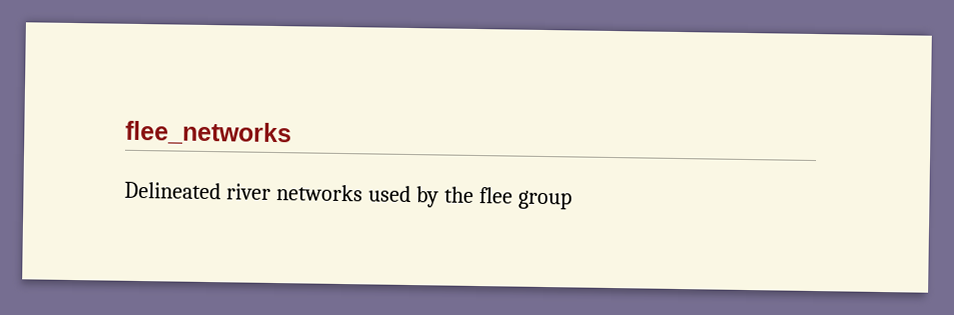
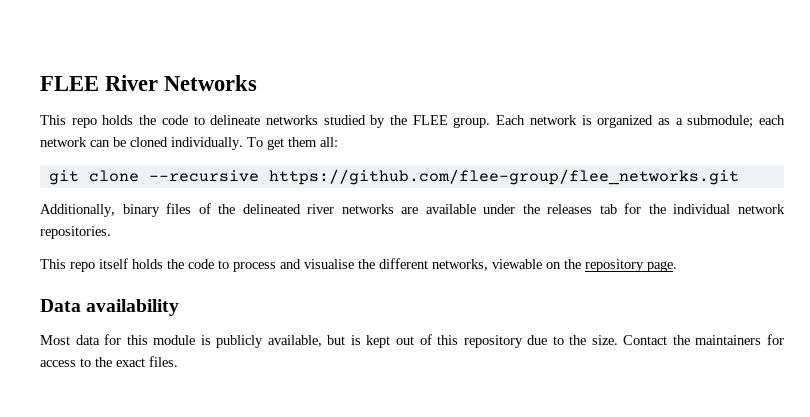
[125,120,292,146] [124,181,572,210] flee_networks // Delineated river networks used by the flee group -> [40,75,258,91] [40,115,786,128] [40,137,338,150] [48,169,739,185] [40,203,785,217] [40,226,111,239] [40,258,677,272] [40,299,180,316] [40,334,784,348] [40,356,178,367] FLEE River Networks // This repo holds the code to delineate networks studied by the FLEE group. Each network is organized as a submodule; each network can be cloned individually. To get them all: // git clone --recursive https://github.com/flee-group/flee_networks.git // Additionally, binary files of the delineated river networks are available under the releases tab for the individual network repositories. // This repo itself holds the code to process and visualise the different networks, viewable on the repository page. // Data availability // Most data for this module is publicly available, but is kept out of this repository due to the size. Contact the maintainers for access to the exact files.

